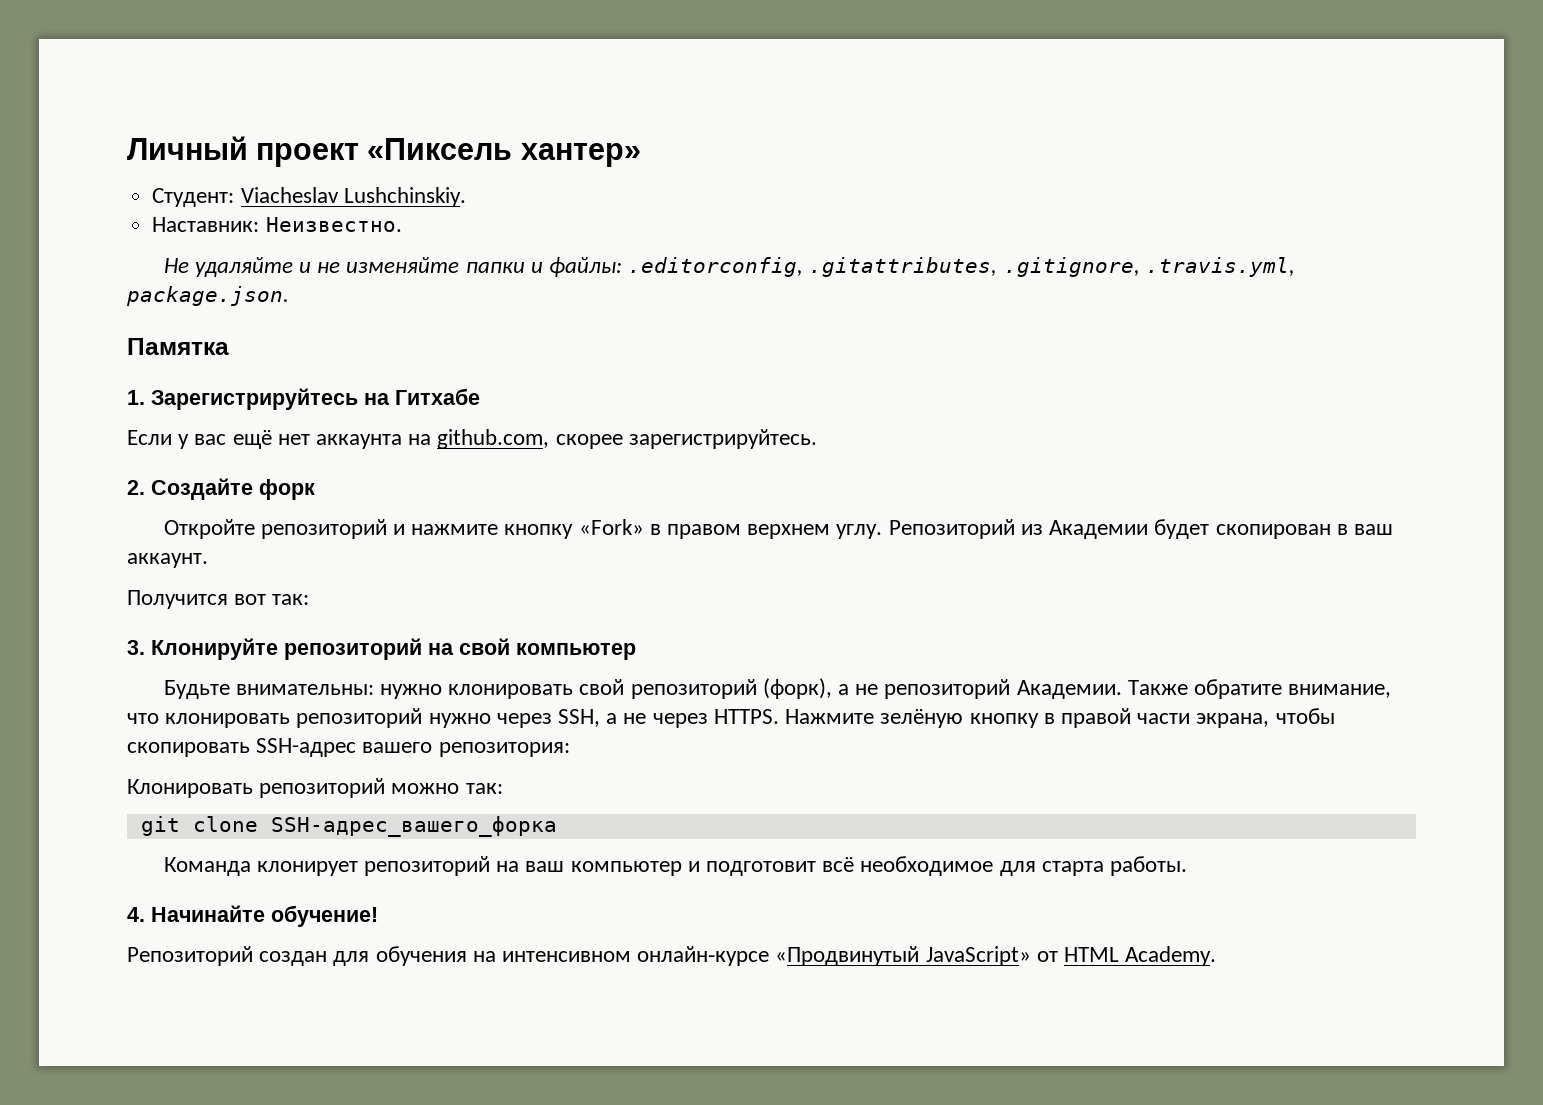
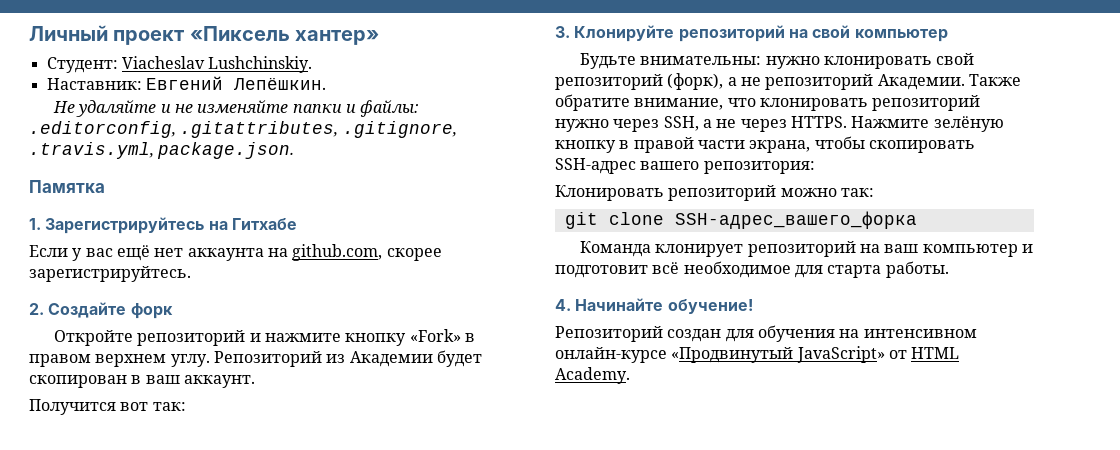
[265,217,402,232] Неизвестно. -> [145,76,326,90] Евгений Лепёшкин.

